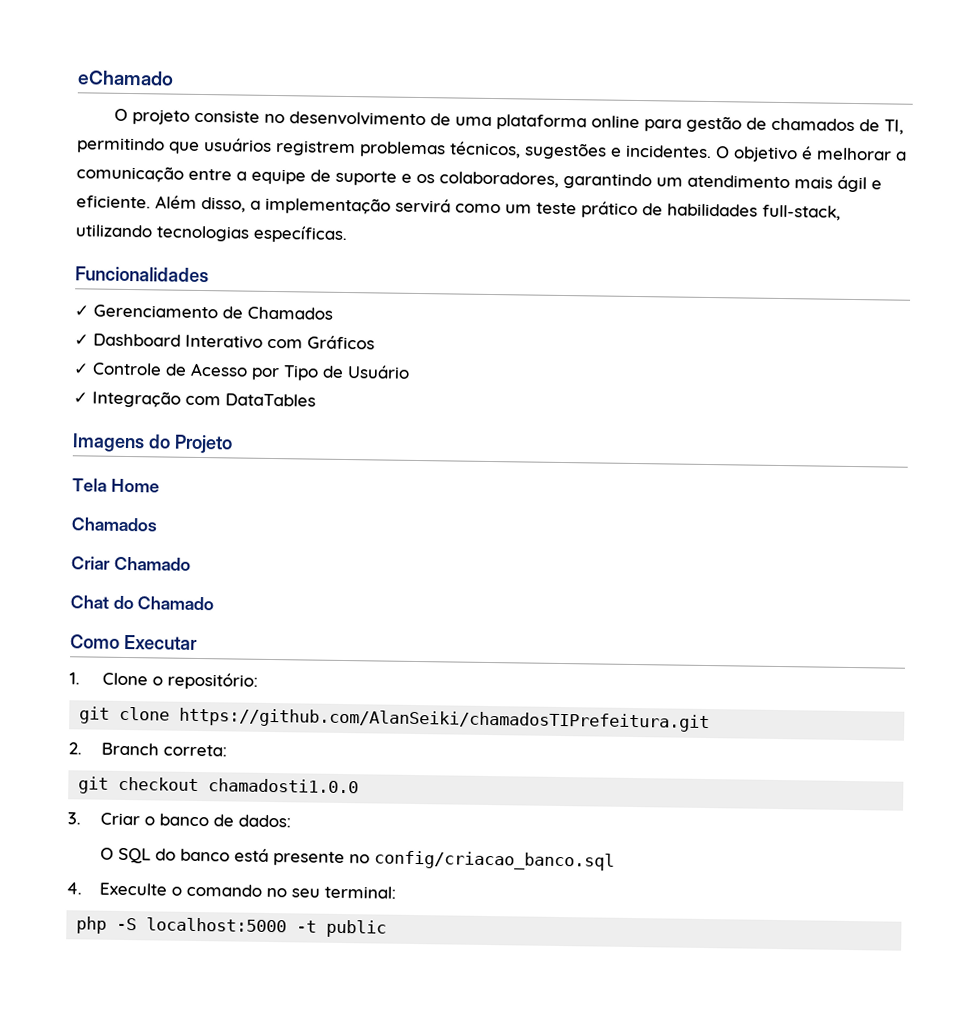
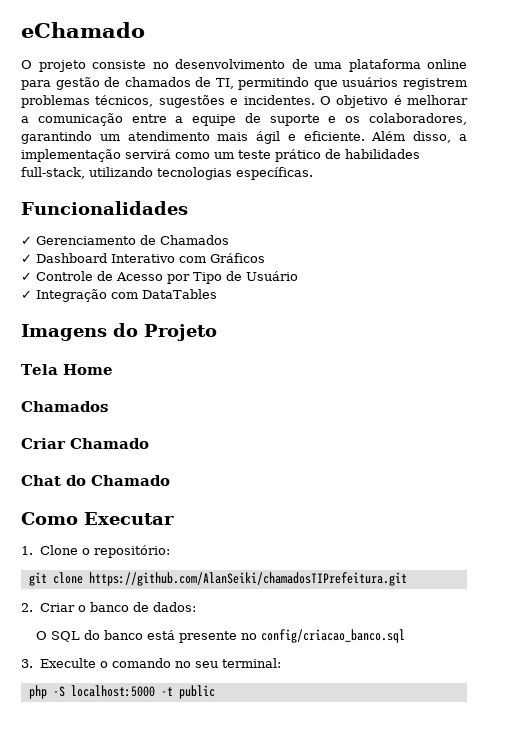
[101,742,228,757] [78,776,360,794] [67,812,81,825] Branch correta: // git checkout chamadosti1.0.0 // 3. -> (33, 607) none
[66,882,82,895] 4. -> [21,659,33,668] 3.

